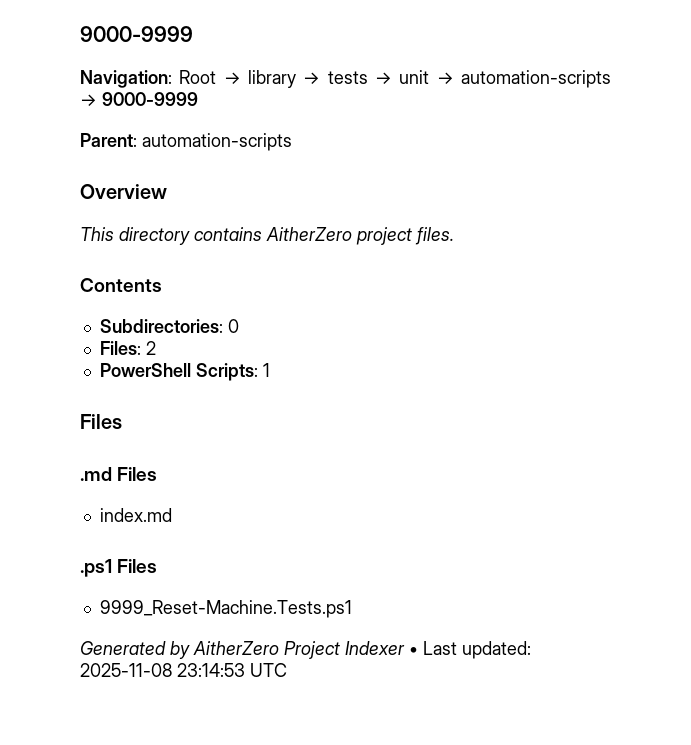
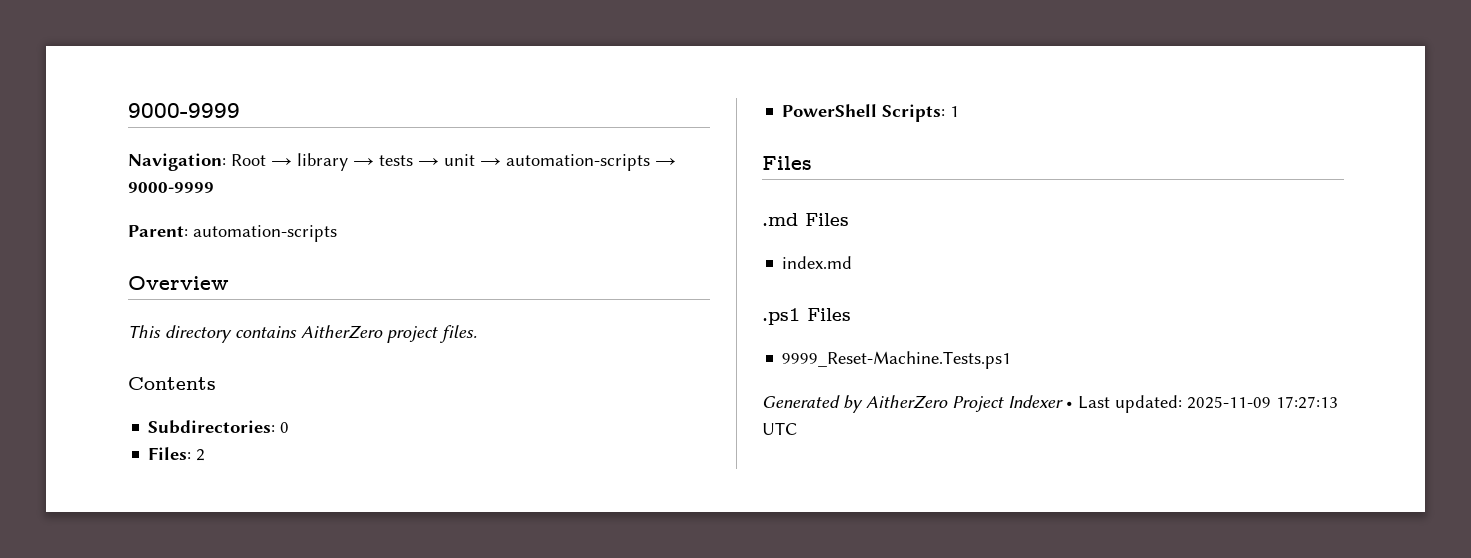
[80,663,245,677] 2025-11-08 23:14:53 -> [1187,396,1338,409] 2025-11-09 17:27:13

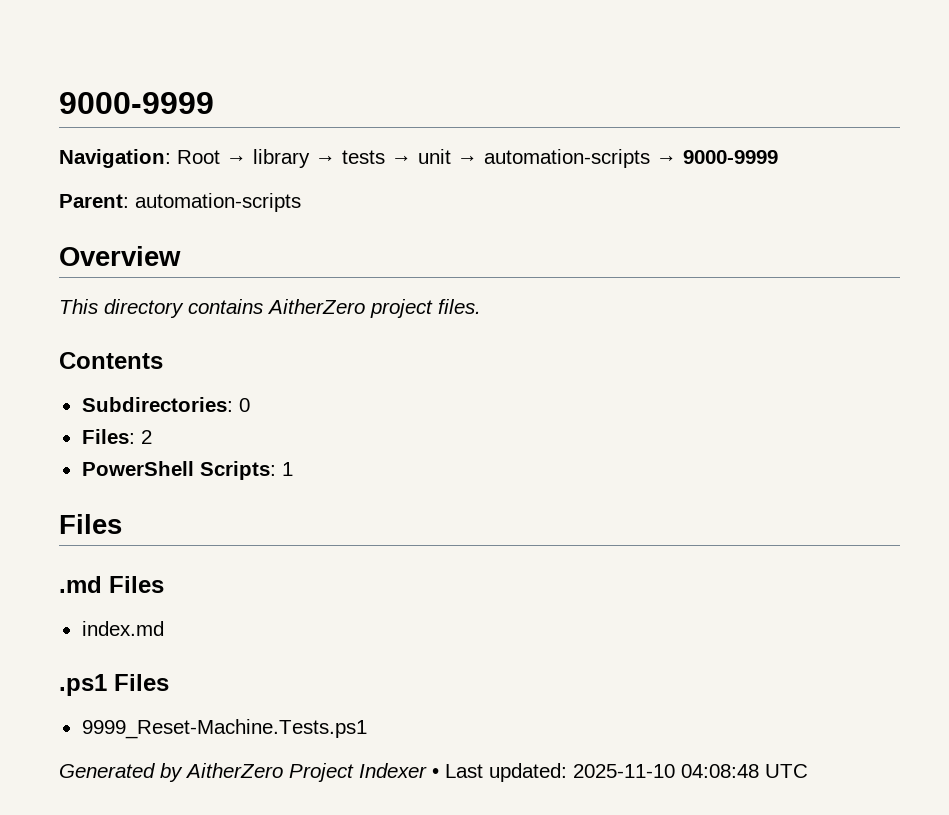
[1187,396,1338,409] 2025-11-09 17:27:13 -> [573,764,759,778] 2025-11-10 04:08:48

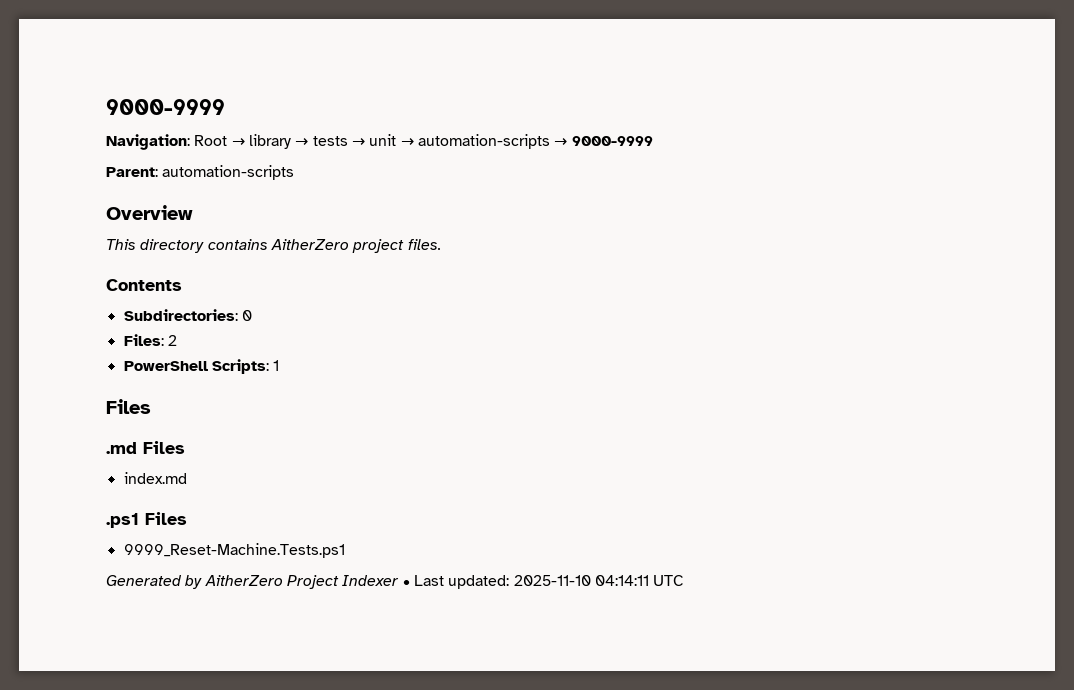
[681,764,759,778] 04:08:48 -> [594,575,649,586] 04:14:11

